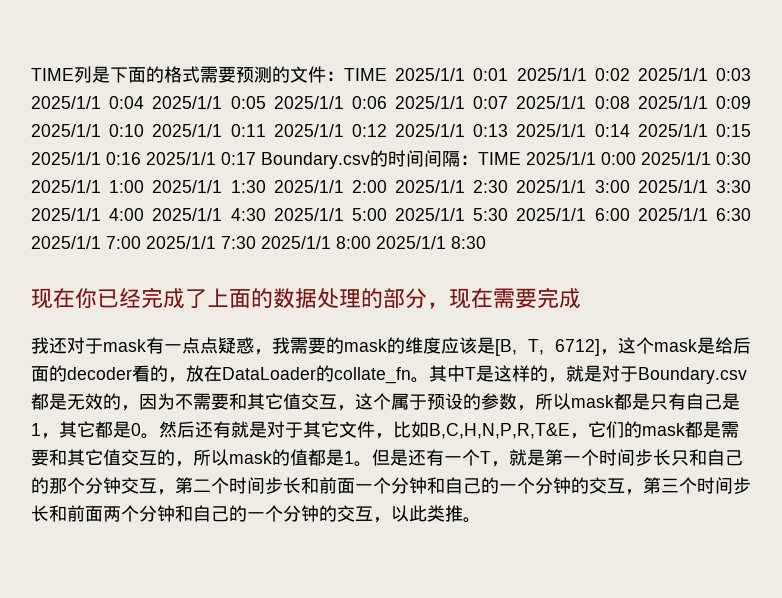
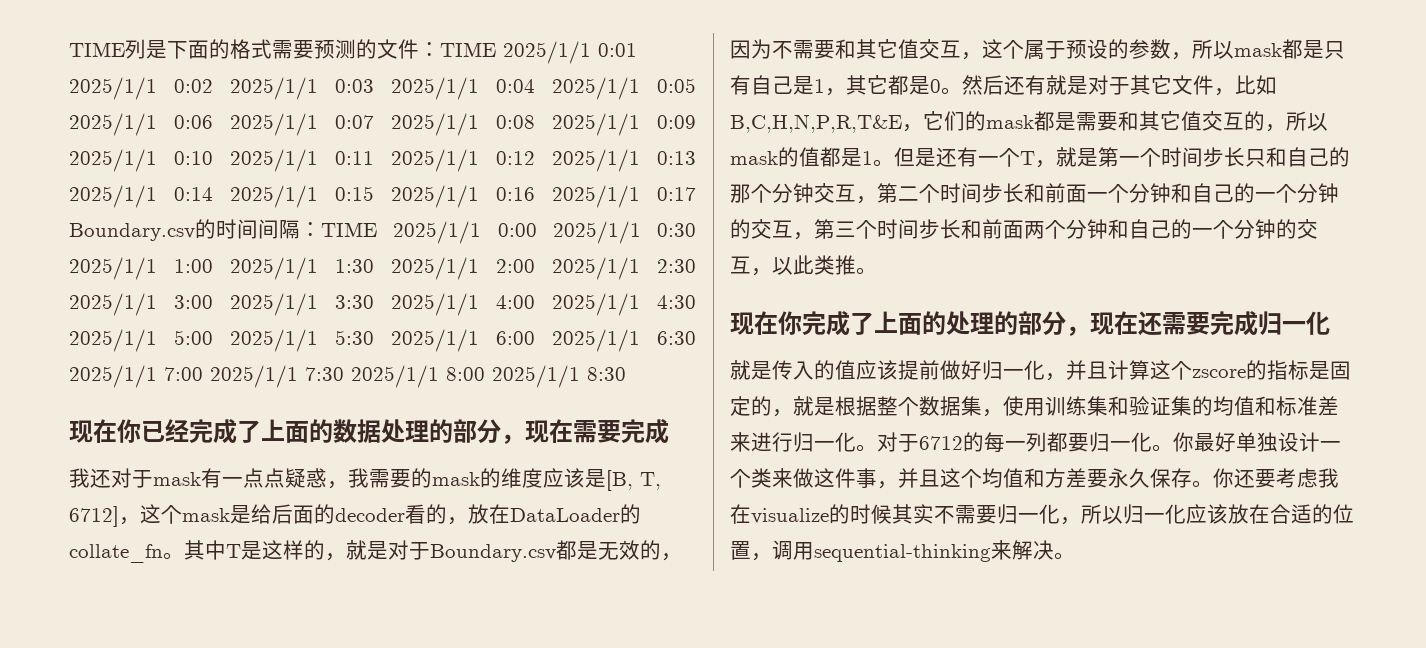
(481, 520) none -> [730,311,1330,336] [730,360,1351,381] [730,396,1339,417] [730,432,1341,453] [730,468,1339,489] [730,504,1354,525] [730,540,1075,562] // 现在你完成了上面的处理的部分，现在还需要完成归一化 // 就是传入的值应该提前做好归一化，并且计算这个zscore的指标是固定的，就是根据整个数据集，使用训练集和验证集的均值和标准差来进行归一化。对于6712的每一列都要归一化。你最好单独设计一个类来做这件事，并且这个均值和方差要永久保存。你还要考虑我在visualize的时候其实不需要归一化，所以归一化应该放在合适的位置，调用sequential-thinking来解决。

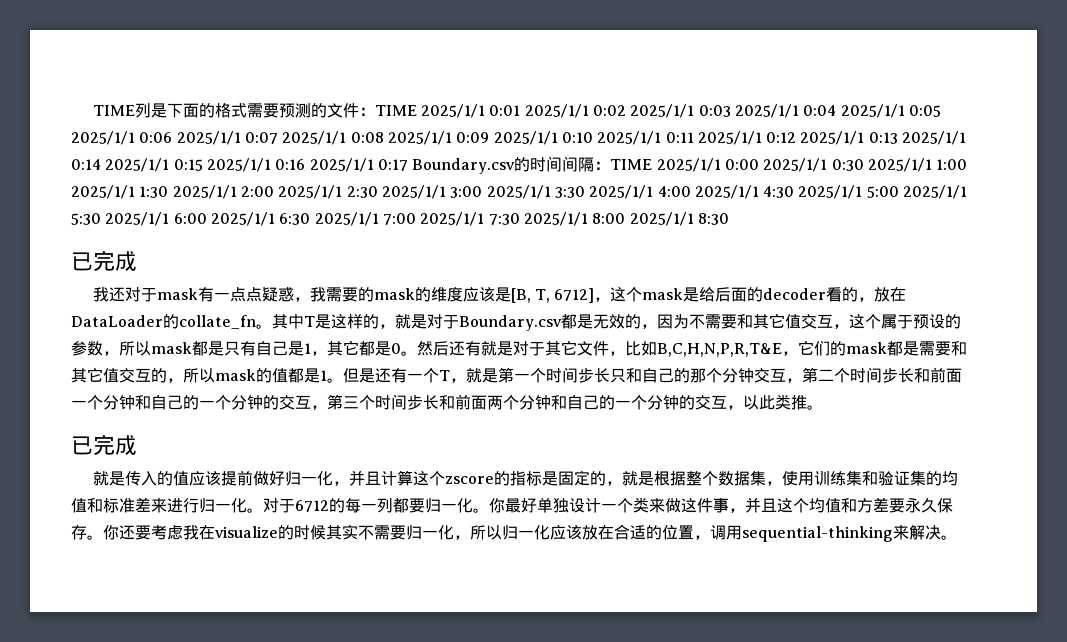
[69,419,621,444] 现在你已经完成了上面的数据处理的部分，现在需要 -> [71,252,93,271] 已
[730,311,1330,336] 现在你完成了上面的处理的部分，现在还需要完成归一化 -> [71,434,137,455] 已完成

